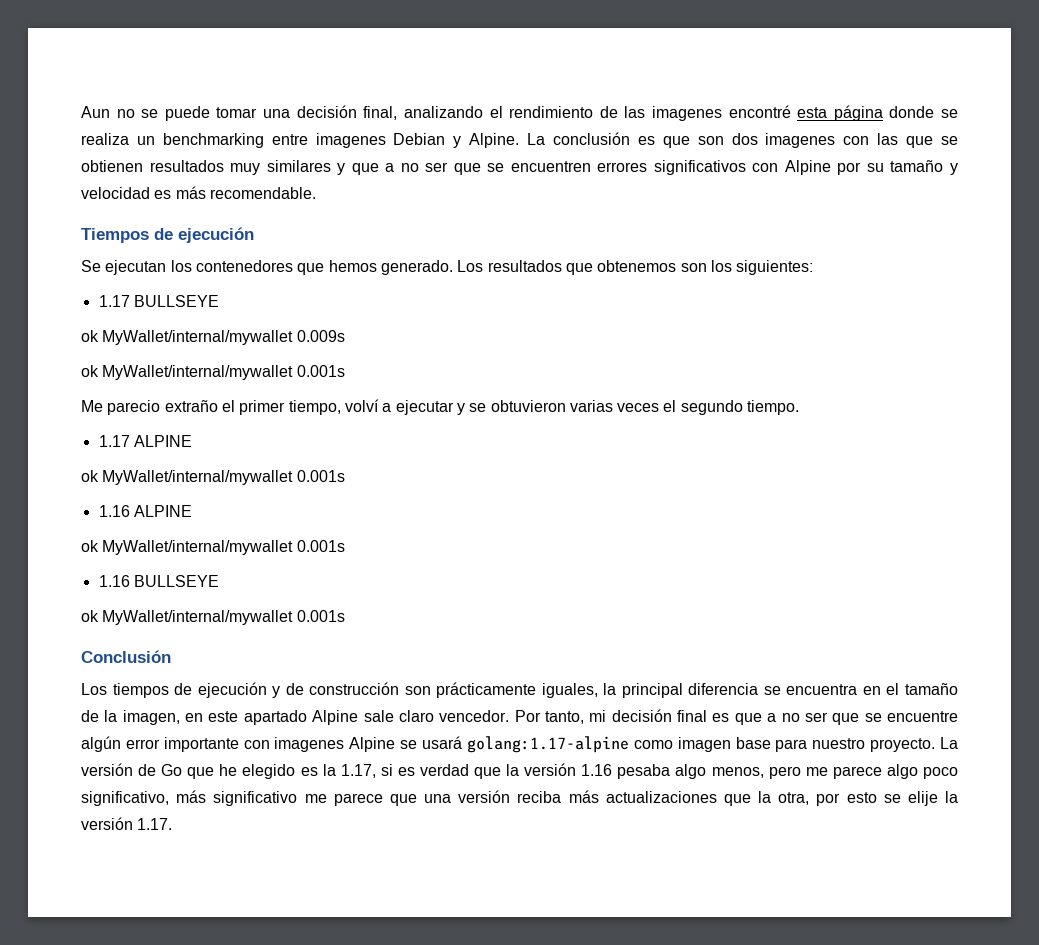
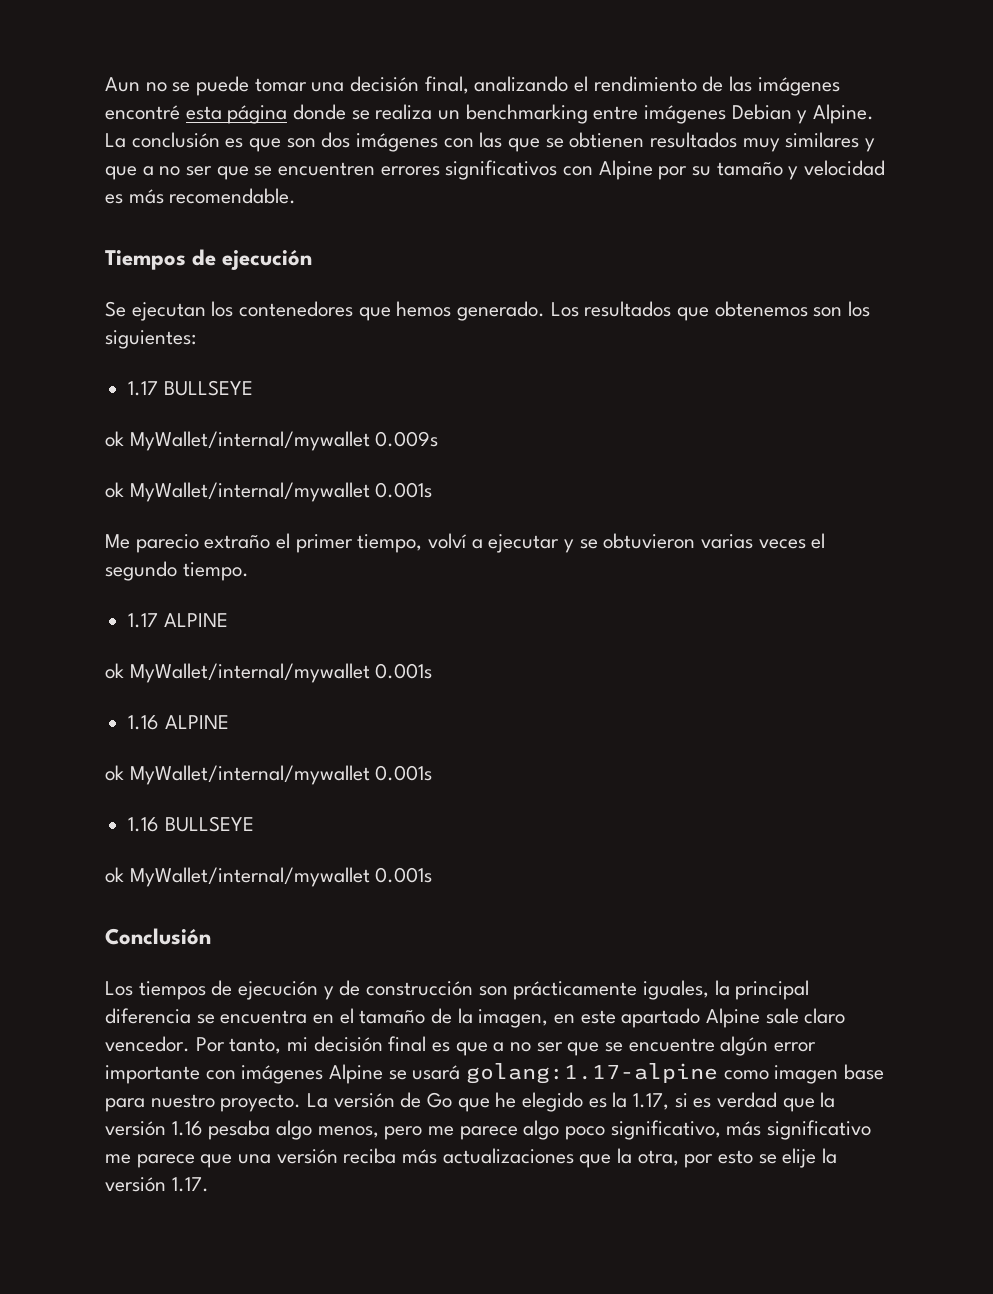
[651,106,722,121] imagenes -> [757,77,840,96] imágenes
[315,133,386,148] imagenes -> [644,105,727,124] imágenes
[765,133,836,148] imagenes -> [356,133,439,152] imágenes
[274,737,345,752] imagenes -> [241,1065,324,1084] imágenes

